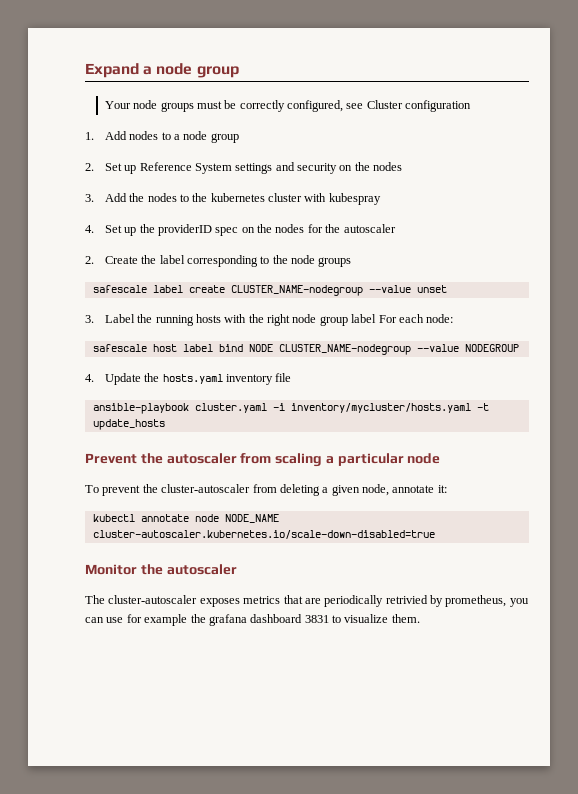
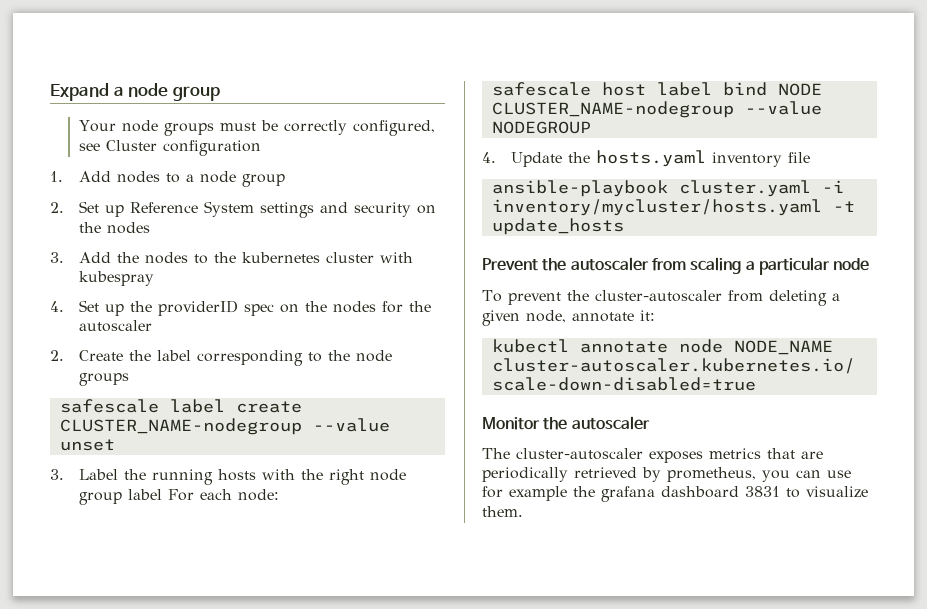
[385,595,428,604] retrivied -> [574,467,637,478] retrieved

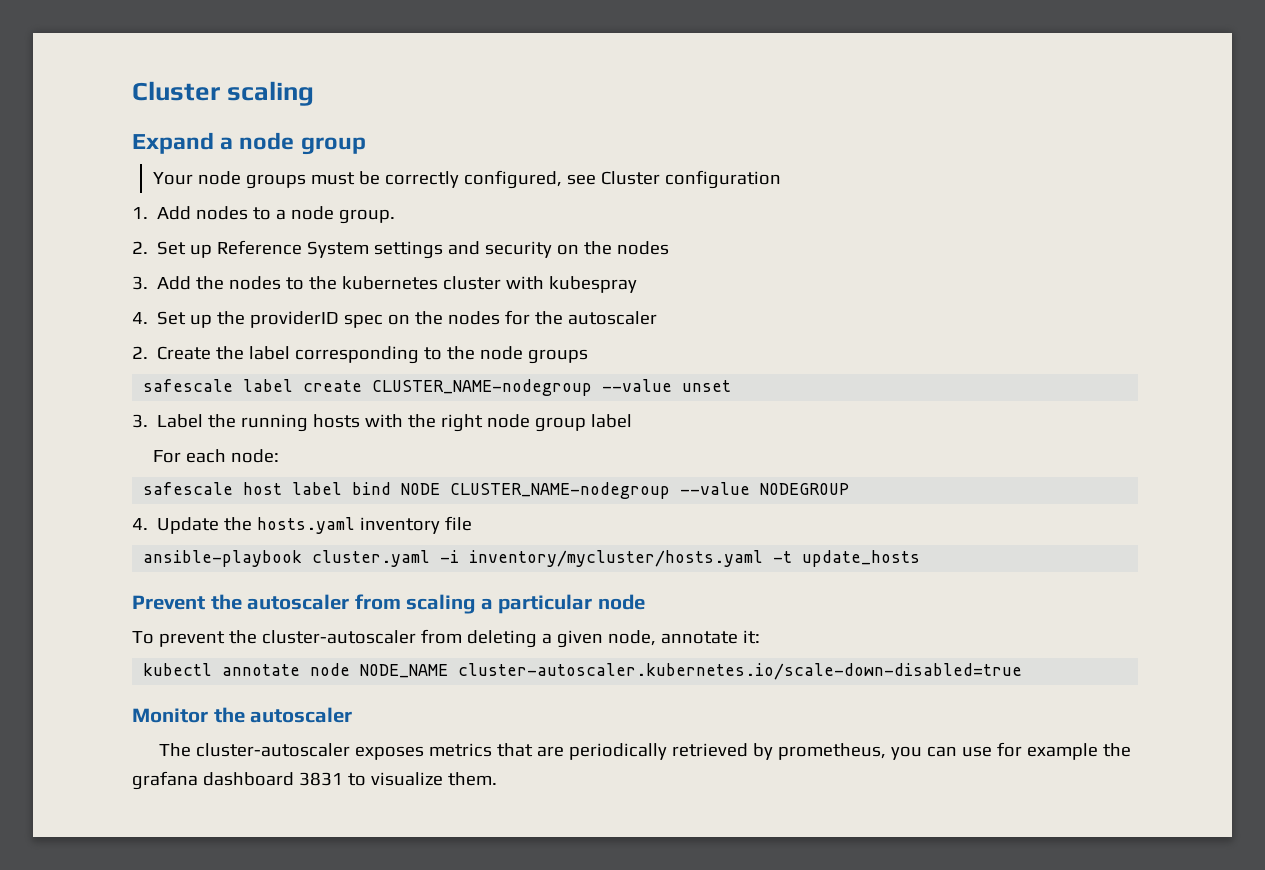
(50, 92) none -> [132,81,315,106] Cluster scaling //
[241,174,285,187] group -> [339,209,396,224] group.
(162, 494) none -> (633, 421) //

